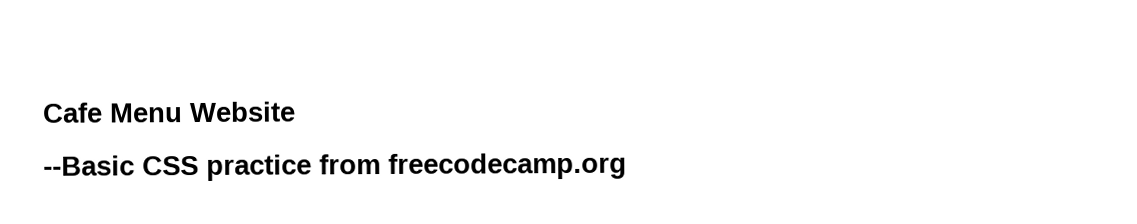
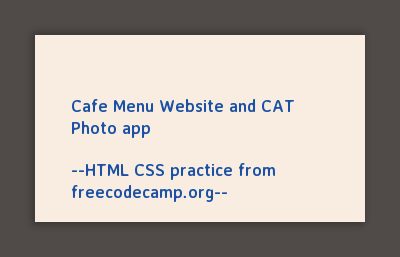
[43,155,135,176] // --Basic -> [229,99,295,112] [71,121,151,138] [71,164,129,176] and CAT Photo app // --HTML
[388,152,627,180] freecodecamp.org -> [71,185,228,202] freecodecamp.org--

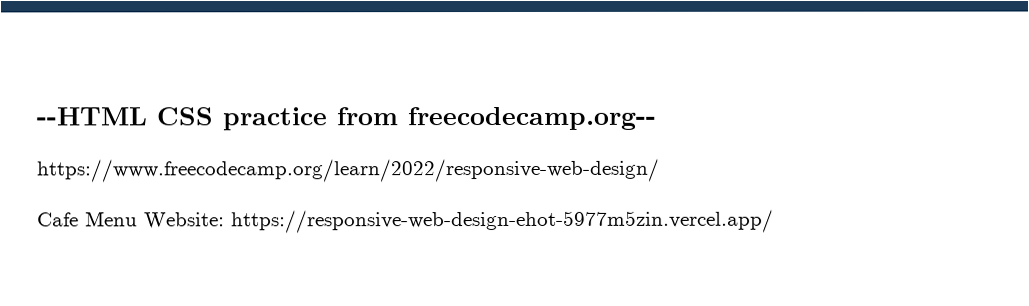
[71,99,295,112] [71,121,151,138] Cafe Menu Website and CAT Photo app // -> (36, 116) none
(228, 193) none -> [37,158,660,183] [37,209,774,234] // https://www.freecodecamp.org/learn/2022/responsive-web-design/ // Cafe Menu Website: https://responsive-web-design-ehot-5977m5zin.vercel.app/

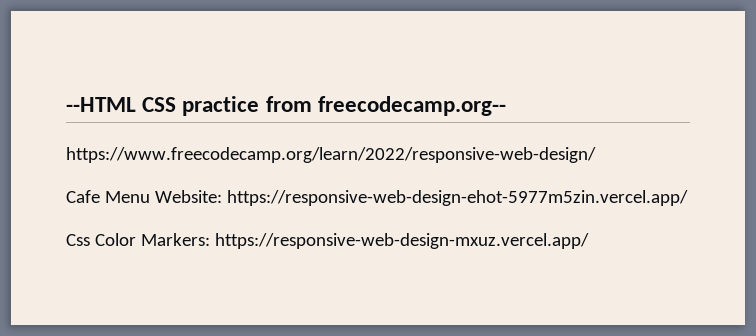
(774, 221) none -> [66,233,589,249] // Css Color Markers: https://responsive-web-design-mxuz.vercel.app/

